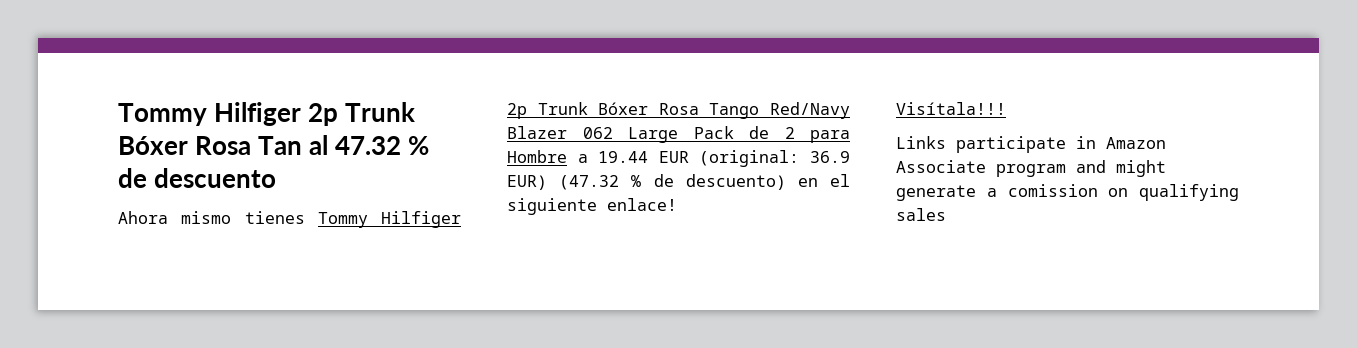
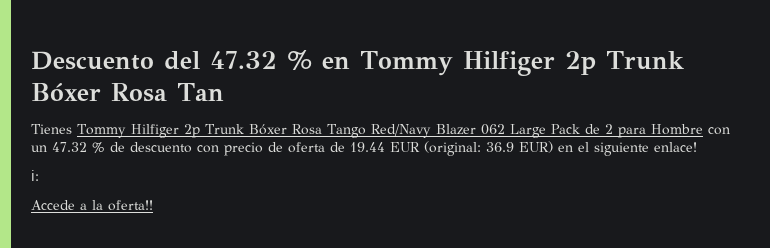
(118, 114) none -> [31,50,350,70] Descuento del 47.32 % en
[309,135,430,155] [118,168,277,188] [118,211,305,224] al 47.32 % de descuento // Ahora mismo tienes -> [31,124,72,134] // Tienes
[577,154,588,163] a -> [707,127,730,135] [31,142,345,156] con un 47.32 % de descuento con precio de oferta de
[559,174,786,190] (47.32 % de descuento) -> (553, 147) none
[896,102,1006,115] [896,136,1166,153] [896,160,1166,177] [896,184,1239,201] [896,208,946,221] Visítala!!! // Links participate in Amazon Associate program and might generate a comission on qualifying sales -> [31,170,39,181] [31,200,153,211] ℹ: // Accede a la oferta!!

